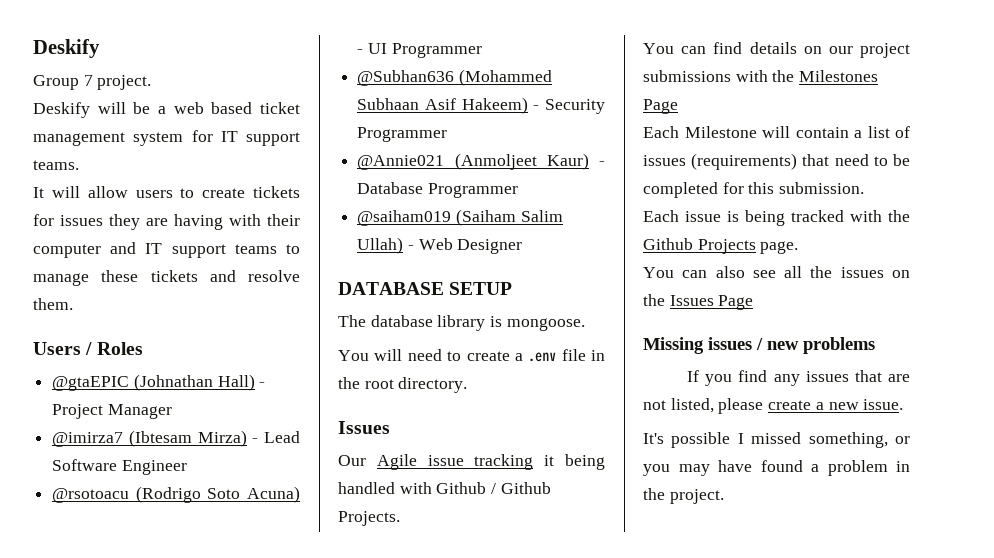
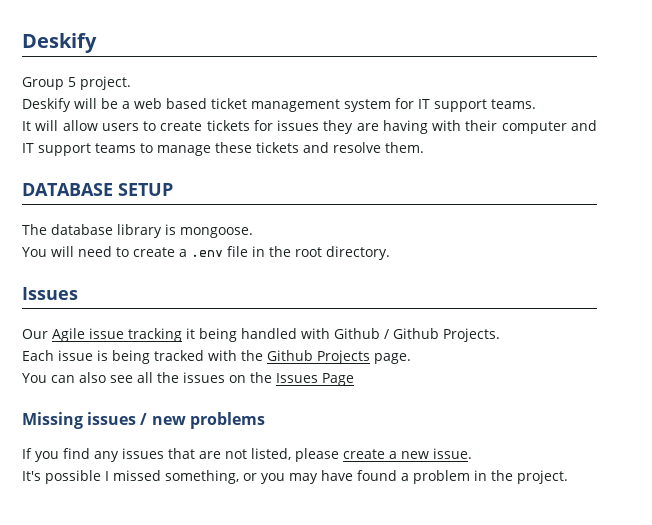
[83,75,93,86] 7 -> [68,77,76,87] 5
[33,342,143,355] [52,374,266,391] [52,404,172,419] [52,430,300,447] [52,459,187,475] [52,486,300,503] [357,43,482,58] [357,69,552,86] [357,97,605,114] [357,127,448,142] [357,153,605,170] [357,182,518,198] [357,209,563,226] [357,237,523,254] // Users / Roles // @gtaEPIC (Johnathan Hall) - Project Manager // @imirza7 (Ibtesam Mirza) - Lead Software Engineer // @rsotoacu (Rodrigo Soto Acuna) - UI Programmer // @Subhan636 (Mohammed Subhaan Asif Hakeem) - Security Programmer // @Annie021 (Anmoljeet Kaur) - Database Programmer // @saiham019 (Saiham Salim Ullah) - Web Designer -> (424, 147) none
[643,42,910,58] [643,70,879,82] [643,99,678,114] [643,126,910,138] [643,153,910,170] [643,182,865,198] // You can find details on our project submissions with the Milestones Page // Each Milestone will contain a list of issues (requirements) that need to be completed for this submission. -> (500, 335) none

